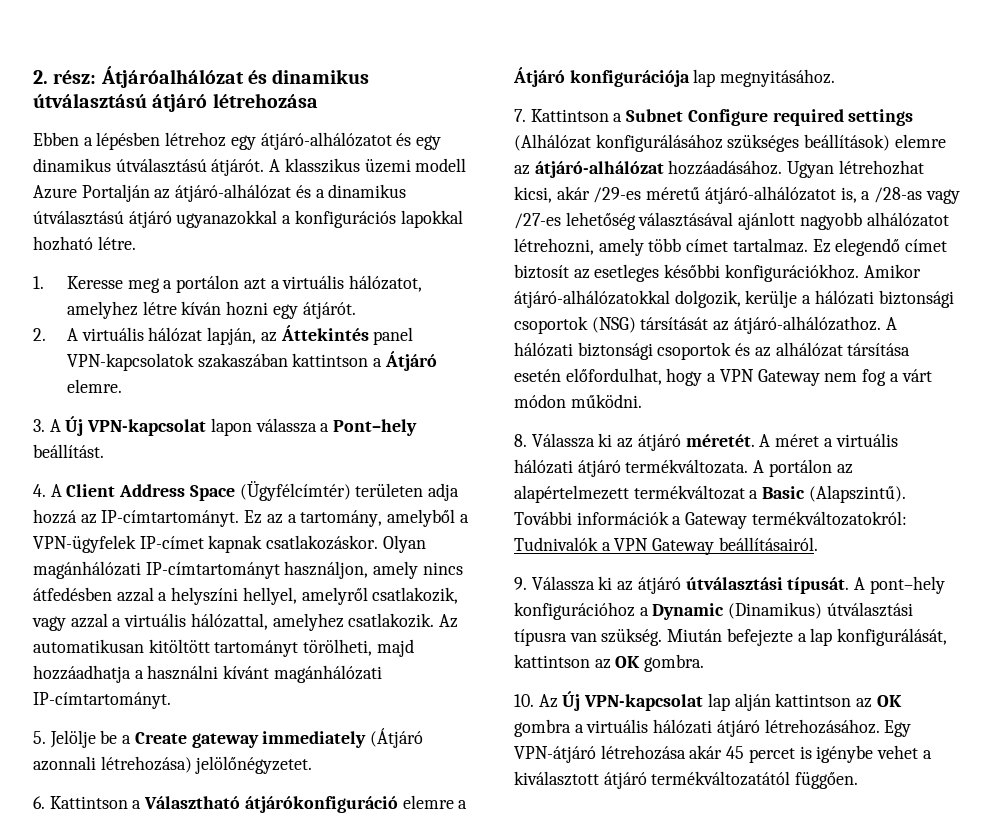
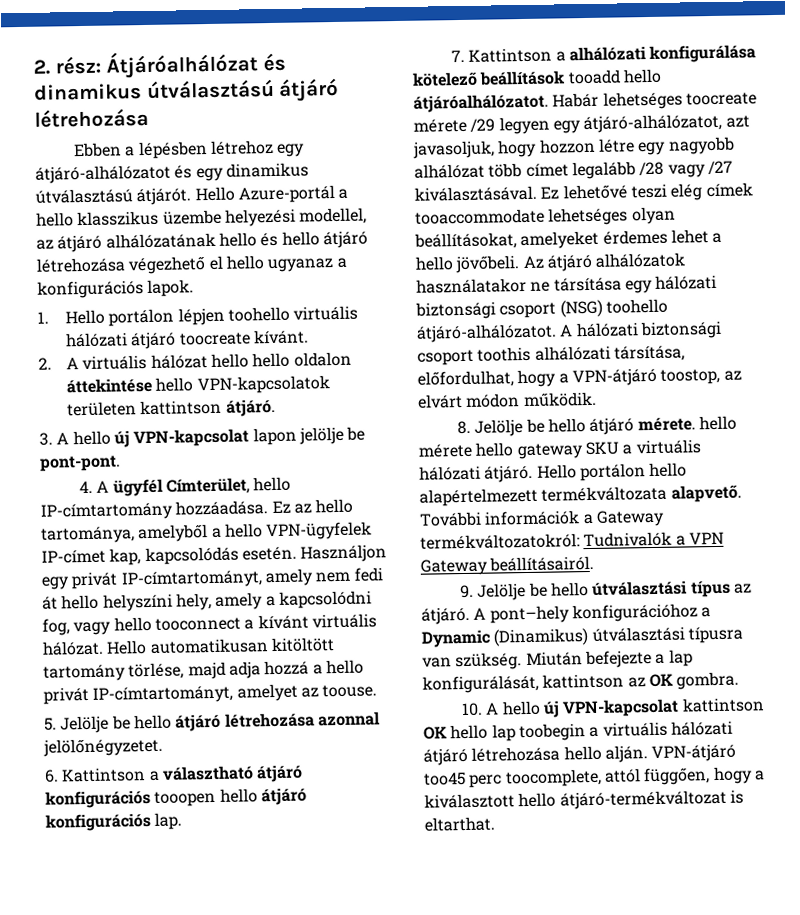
[269,158,467,173] [33,184,407,202] [33,210,463,228] [33,236,136,251] [33,275,423,293] [66,301,356,319] [33,325,414,345] [66,351,437,371] [66,379,122,393] [33,416,418,436] [33,444,104,458] [33,481,460,501] [33,509,469,527] [33,535,426,553] [33,561,463,579] [33,587,459,605] [32,613,459,631] [33,639,414,657] [33,665,382,683] [33,692,171,709] [33,728,424,748] [33,756,313,774] [33,795,468,813] [513,67,836,87] [514,109,914,126] [514,134,946,152] [514,160,924,178] [514,186,960,204] [514,212,949,230] [514,238,948,256] [514,264,921,282] [514,290,954,308] [514,316,897,334] [514,342,911,360] [514,368,932,386] [514,394,642,408] [514,433,898,451] [514,459,853,477] [514,485,906,503] A klasszikus üzemi modell Azure Portalján az átjáró-alhálózat és a dinamikus útválasztású átjáró ugyanazokkal a konfigurációs lapokkal hozható létre. // 1. Keresse meg a portálon azt a virtuális hálózatot, amelyhez létre kíván hozni egy átjárót. // 2. A virtuális hálózat lapján, az Áttekintés panel VPN-kapcsolatok szakaszában kattintson a Átjáró elemre. // 3. A Új VPN-kapcsolat lapon válassza a Pont–hely beállítást. // 4. A Client Address Space (Ügyfélcímtér) területen adja hozzá az IP-címtartományt. Ez az a tartomány, amelyből a VPN-ügyfelek IP-címet kapnak csatlakozáskor. Olyan magánhálózati IP-címtartományt használjon, amely nincs átfedésben azzal a helyszíni hellyel, amelyről csatlakozik, vagy azzal a virtuális hálózattal, amelyhez csatlakozik. Az automatikusan kitöltött tartományt törölheti, majd hozzáadhatja a használni kívánt magánhálózati IP-címtartományt. // 5. Jelölje be a Create gateway immediately (Átjáró azonnali létrehozása) jelölőnégyzetet. // 6. Kattintson a Választható átjárókonfiguráció elemre a Átjáró konfigurációja lap megnyitásához. // 7. Kattintson a Subnet Configure required settings (Alhálózat konfigurálásához szükséges beállítások) elemre az átjáró-alhálózat hozzáadásához. Ugyan létrehozhat kicsi, akár /29-es méretű átjáró-alhálózatot is, a /28-as vagy /27-es lehetőség választásával ajánlott nagyobb alhálózatot létrehozni, amely több címet tartalmaz. Ez elegendő címet biztosít az esetleges későbbi konfigurációkhoz. Amikor átjáró-alhálózatokkal dolgozik, kerülje a hálózati biztonsági csoportok (NSG) társítását az átjáró-alhálózathoz. A hálózati biztonsági csoportok és az alhálózat társítása esetén előfordulhat, hogy a VPN Gateway nem fog a várt módon működni. // 8. Válassza ki az átjáró méretét. A méret a virtuális hálózati átjáró termékváltozata. A portálon az alapértelmezett termékváltozat a Basic (Alapszintű). -> [194,185,349,204] [36,207,368,227] [36,230,368,253] [36,255,347,275] [37,279,195,299] [37,305,359,327] [65,329,310,350] [38,351,352,371] [66,375,330,395] [67,398,276,417] [39,426,366,448] [39,455,121,472] [79,476,292,497] [40,498,354,521] [41,521,373,544] [41,544,388,566] [41,567,383,590] [42,590,372,612] [42,613,377,636] [42,637,335,656] [43,659,364,682] [43,683,378,705] [44,711,380,734] [43,737,163,757] [44,764,304,783] [45,787,307,809] [45,812,183,832] [451,44,757,63] [412,68,662,87] [413,91,757,113] [413,113,750,135] [412,136,735,159] [414,160,733,180] [414,182,753,202] [415,206,676,226] [414,229,723,250] [415,252,687,274] [416,274,718,294] [415,298,668,320] [416,320,722,343] [417,345,685,366] [417,367,742,388] [418,391,597,409] [457,415,737,437] [418,439,701,460] [419,462,688,483] [419,484,742,507] Hello Azure-portál a hello klasszikus üzembe helyezési modellel, az átjáró alhálózatának hello és hello átjáró létrehozása végezhető el hello ugyanaz a konfigurációs lapok. // 1. Hello portálon lépjen toohello virtuális hálózati átjáró toocreate kívánt. // 2. A virtuális hálózat hello hello oldalon áttekintése hello VPN-kapcsolatok területen kattintson átjáró. // 3. A hello új VPN-kapcsolat lapon jelölje be pont-pont. // 4. A ügyfél Címterület, hello IP-címtartomány hozzáadása. Ez az hello tartománya, amelyből a hello VPN-ügyfelek IP-címet kap, kapcsolódás esetén. Használjon egy privát IP-címtartományt, amely nem fedi át hello helyszíni hely, amely a kapcsolódni fog, vagy hello tooconnect a kívánt virtuális hálózat. Hello automatikusan kitöltött tartomány törlése, majd adja hozzá a hello privát IP-címtartományt, amelyet az toouse. // 5. Jelölje be hello átjáró létrehozása azonnal jelölőnégyzetet. // 6. Kattintson a választható átjáró konfigurációs tooopen hello átjáró konfigurációs lap. // 7. Kattintson a alhálózati konfigurálása kötelező beállítások tooadd hello átjáróalhálózatot. Habár lehetséges toocreate mérete /29 legyen egy átjáró-alhálózatot, azt javasoljuk, hogy hozzon létre egy nagyobb alhálózat több címet legalább /28 vagy /27 kiválasztásával. Ez lehetővé teszi elég címek tooaccommodate lehetséges olyan beállításokat, amelyeket érdemes lehet a hello jövőbeli. Az átjáró alhálózatok használatakor ne társítása egy hálózati biztonsági csoport (NSG) toohello átjáró-alhálózatot. A hálózati biztonsági csoport toothis alhálózati társítása, előfordulhat, hogy a VPN-átjáró toostop, az elvárt módon működik. // 8. Jelölje be hello átjáró mérete. hello mérete hello gateway SKU a virtuális hálózati átjáró. Hello portálon hello alapértelmezett termékváltozata alapvető.
[531,576,850,594] Válassza ki az átjáró útválasztási típusát. -> [477,580,752,601] [421,606,470,625] Jelölje be hello útválasztási típus az átjáró.
[538,691,902,711] [514,719,912,737] [514,745,932,763] [514,771,859,789] Az Új VPN-kapcsolat lap alján kattintson az OK gombra a virtuális hálózati átjáró létrehozásához. Egy VPN-átjáró létrehozása akár 45 percet is igénybe vehet a kiválasztott átjáró termékváltozatától függően. -> [485,697,765,718] [423,720,733,742] [423,743,737,766] [424,766,765,788] [424,789,744,810] [424,816,495,832] A hello új VPN-kapcsolat kattintson OK hello lap toobegin a virtuális hálózati átjáró létrehozása hello alján. VPN-átjáró too45 perc toocomplete, attól függően, hogy a kiválasztott hello átjáró-termékváltozat is eltarthat.

